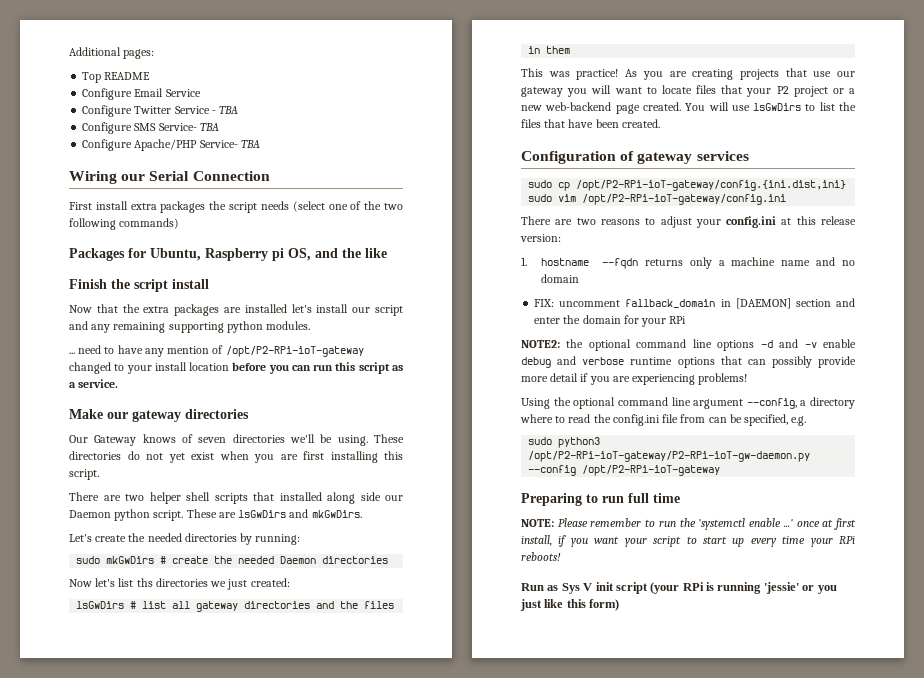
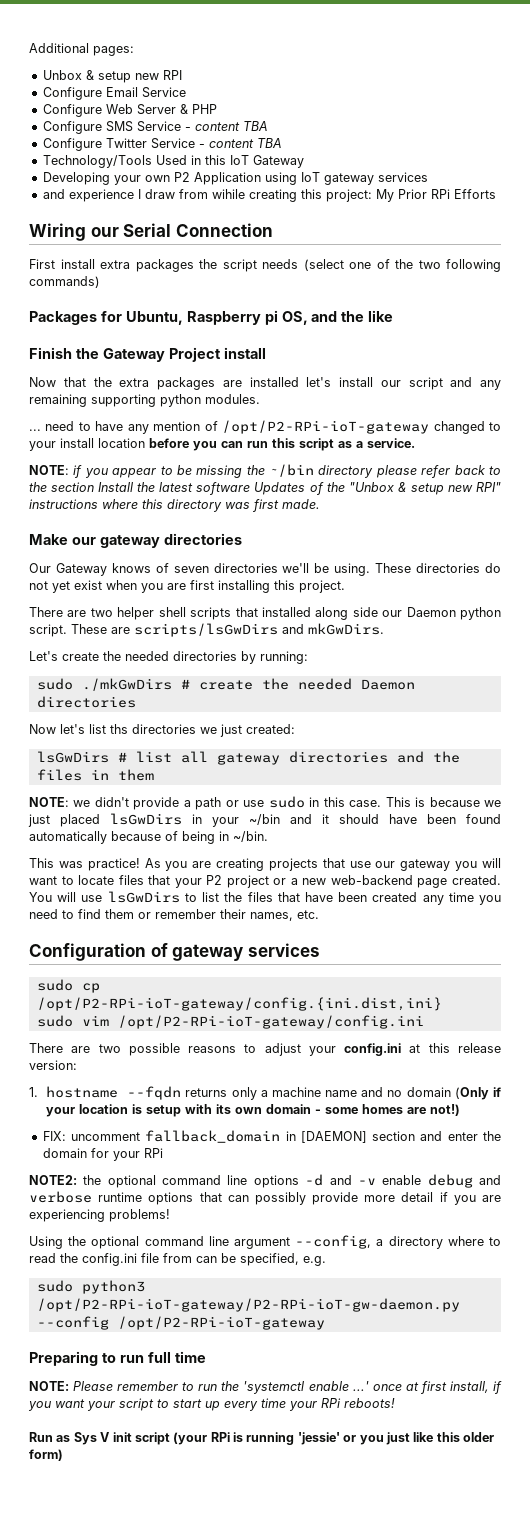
[82,72,151,83] [82,88,201,100] Top README // Configure Email Service -> [42,70,182,83] [42,87,186,100] [42,104,217,117] [42,121,268,134] Unbox & setup new RPI // Configure Email Service // Configure Web Server & PHP // Configure SMS Service - content TBA
[219,106,239,114] [82,122,219,134] [82,139,260,151] TBA // Configure SMS Service- TBA // Configure Apache/PHP Service- TBA -> [208,138,282,148] [42,155,304,168] [42,172,428,185] [42,189,496,202] content TBA // Technology/Tools Used in this IoT Gateway // Developing your own P2 Application using IoT gateway services // and experience I draw from wihile creating this project: My Prior RPi Efforts
[134,279,168,292] script -> [102,347,221,362] Gateway Project
(119, 383) none -> [29,464,501,478] [29,482,502,495] [29,499,320,512] // NOTE: if you appear to be missing the ~/bin directory please refer back to the section Install the latest software Updates of the "Unbox & setup new RPI" instructions where this directory was first made.
[69,469,99,480] script. -> [299,580,345,593] project.
[238,510,287,518] lsGwDirs -> [134,623,278,637] scripts/lsGwDirs
[106,556,155,564] mkGwDirs -> [81,678,172,691] ./mkGwDirs
(571, 50) none -> [29,796,501,810] [28,813,501,827] [29,831,268,844] // NOTE: we didn't provide a path or use sudo in this case. This is because we just placed lsGwDirs in your ~/bin and it should have been found automatically because of being in ~/bin.
[621,119,660,128] created. -> [372,892,502,905] [29,909,319,921] created any time you need to find them or remember their names, etc.
(596, 221) none -> [128,1043,180,1056] possible
(580, 278) none -> [454,1087,502,1100] [45,1104,460,1117] (Only if your location is setup with its own domain - some homes are not!)
(586, 603) none -> [463,1432,494,1442] older

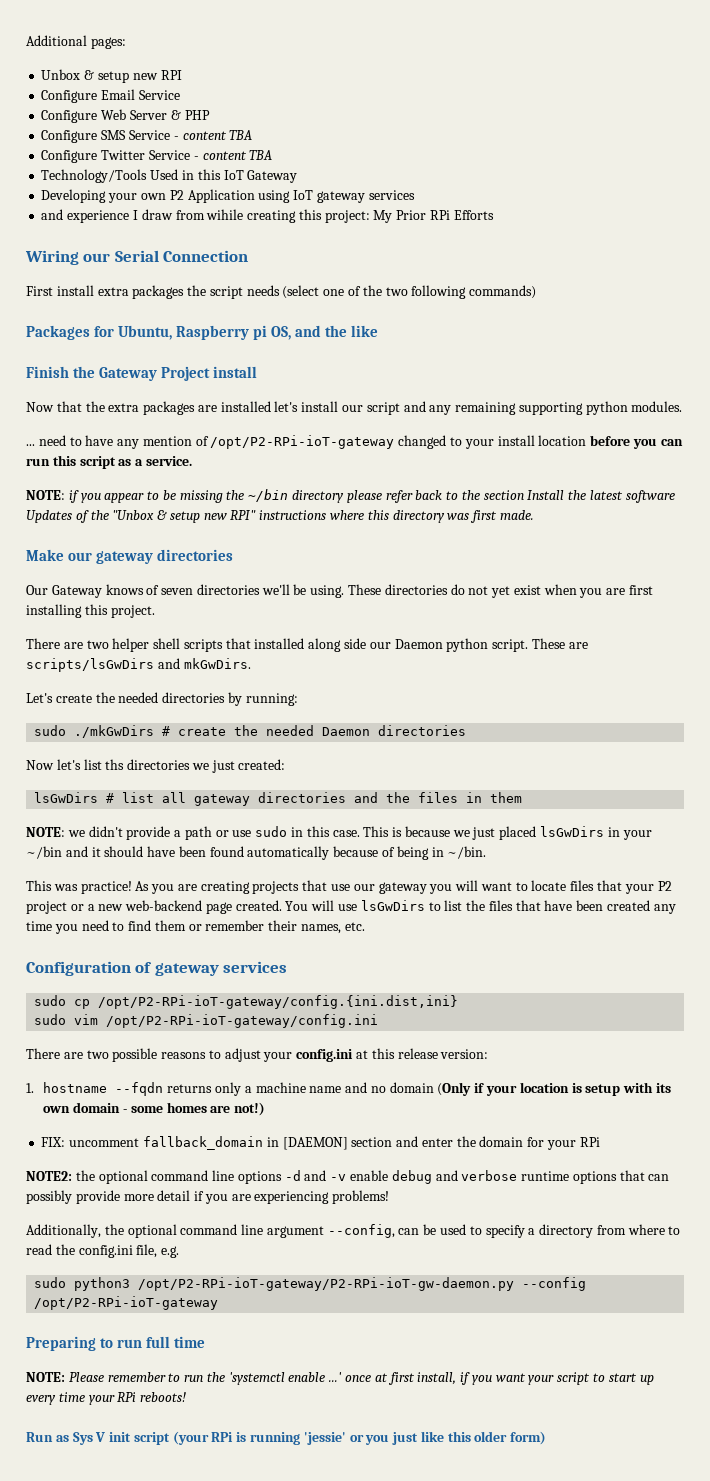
[29,1236,63,1249] Using -> [26,1224,101,1238] Additionally,
(372, 1242) none -> [398,1224,525,1238] can be used to specify
(443, 1242) none -> [596,1225,626,1235] from
[141,1253,299,1266] file from can be specified, -> [136,1244,158,1258] file,

